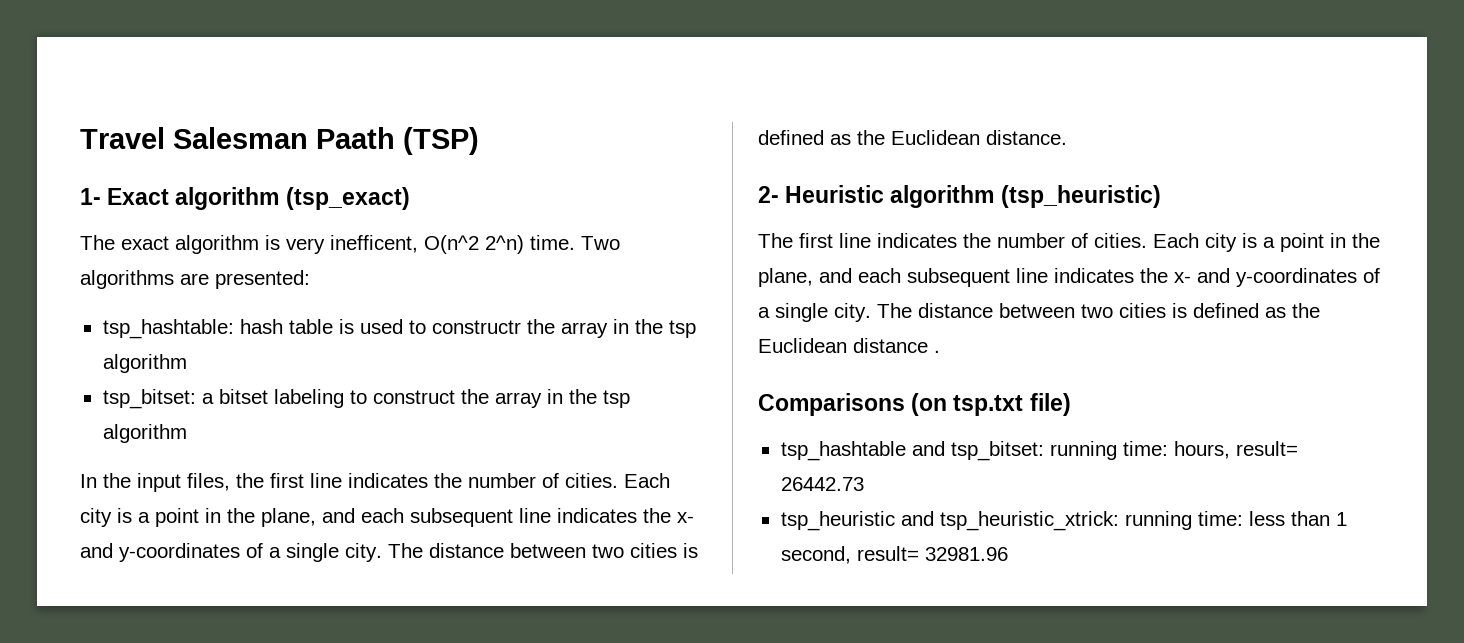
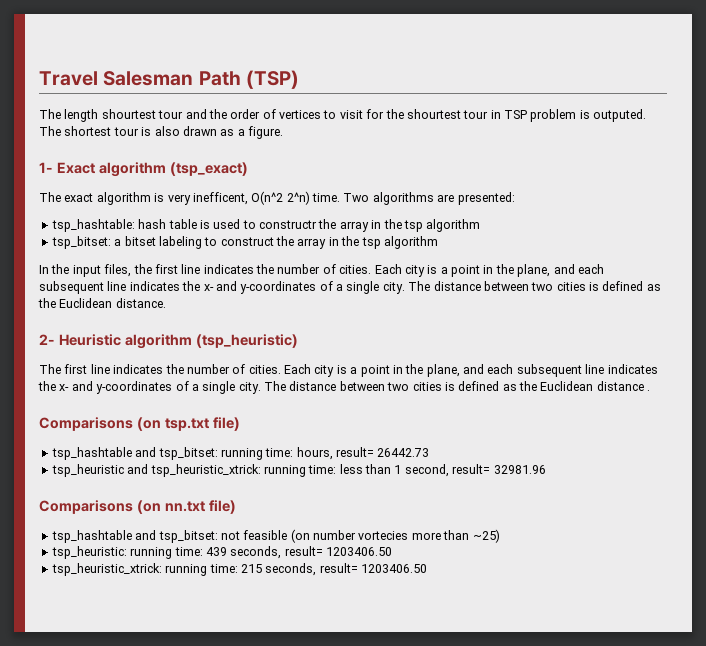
[316,127,395,149] Paath -> [198,71,241,86] Path
(479, 141) none -> [39,109,647,122] [39,126,283,139] // The length shourtest tour and the order of vertices to visit for the shourtest tour in TSP problem is outputed. The shortest tour is also drawn as a figure.
(1008, 554) none -> [39,500,236,514] [51,529,500,543] [51,546,392,559] [51,563,427,576] // Comparisons (on nn.txt file) // tsp_hashtable and tsp_bitset: not feasible (on number vortecies more than ~25) // tsp_heuristic: running time: 439 seconds, result= 1203406.50 // tsp_heuristic_xtrick: running time: 215 seconds, result= 1203406.50

